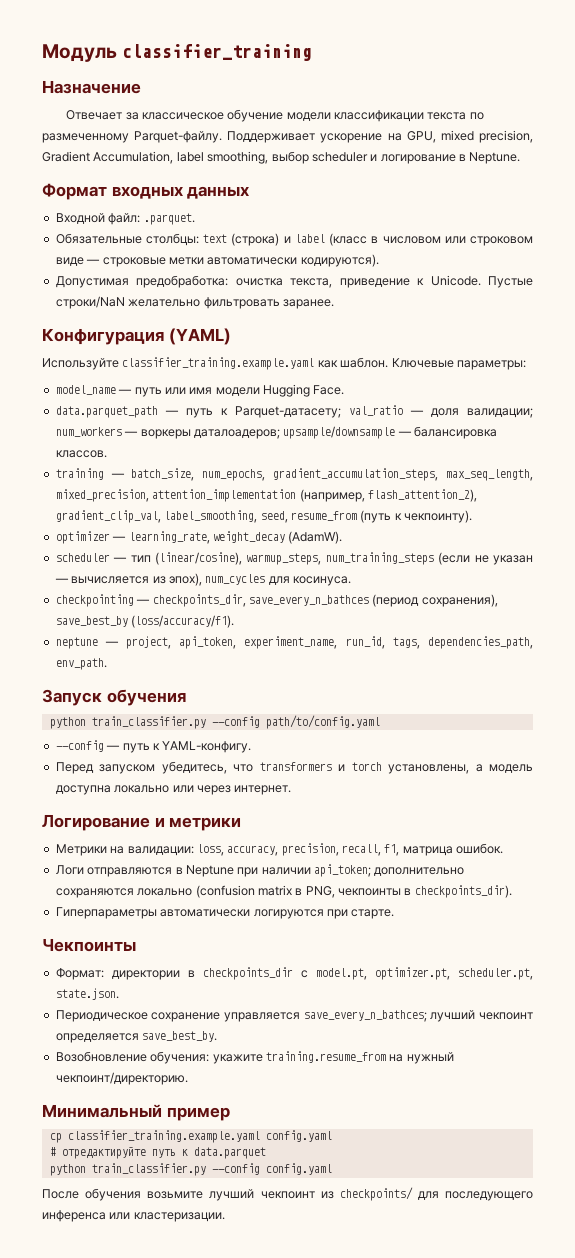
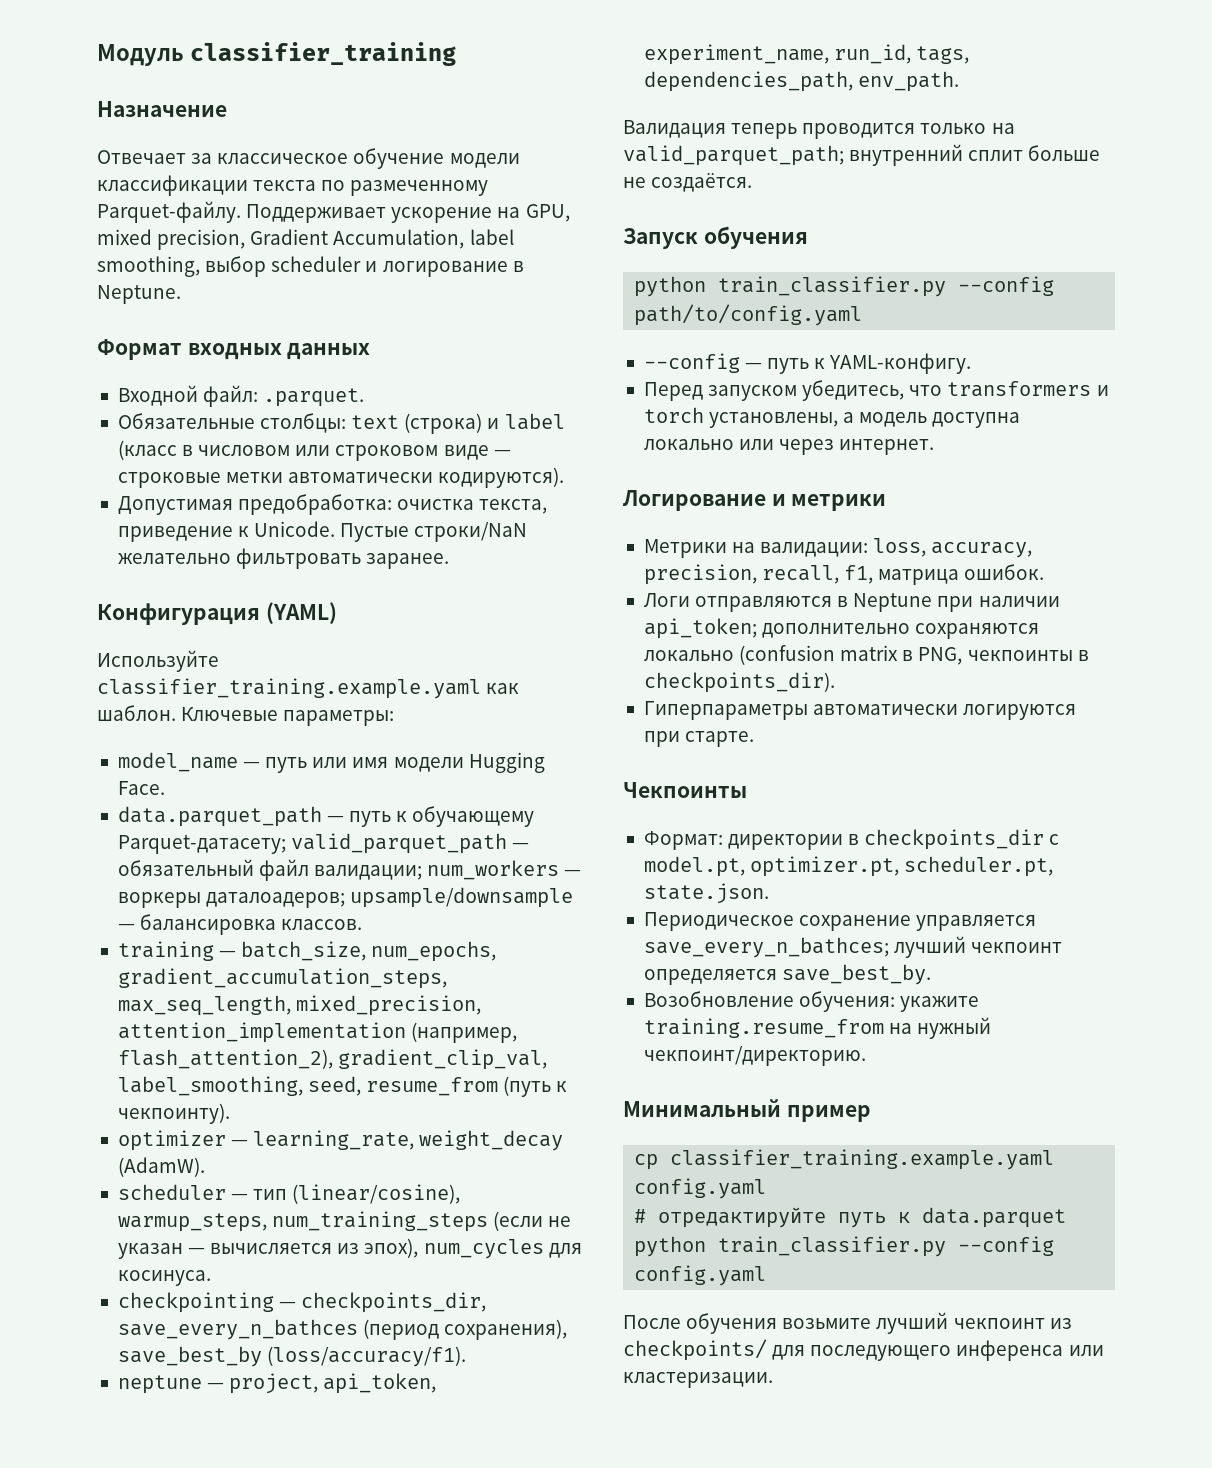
[234,405,459,418] Parquet-датасету; val_ratio — доля -> [412,806,535,827] [117,833,530,854] [117,859,310,881] обучающему Parquet-датасету; valid_parquet_path — обязательный файл
(107, 664) none -> [623,120,1015,139] [623,144,1101,166] [623,173,753,192] // Валидация теперь проводится только на valid_parquet_path; внутренний сплит больше не создаётся.

